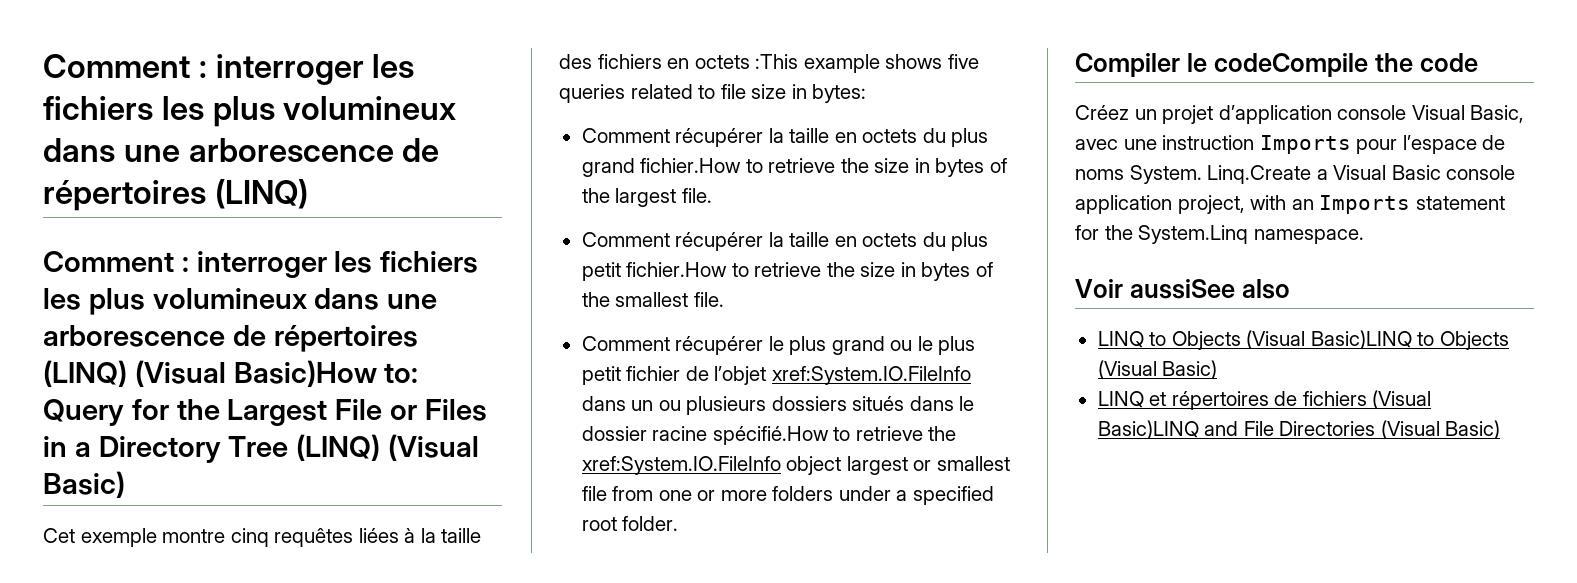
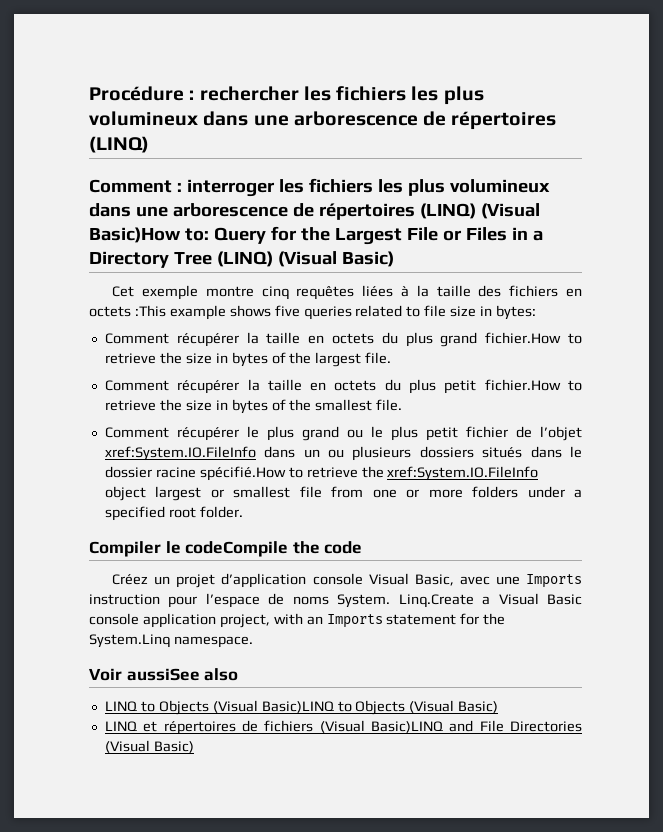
[43,54,364,85] Comment : interroger -> [89,86,299,101] Procédure : rechercher
[1162,135,1351,154] instruction Imports -> [526,574,582,588] [89,594,160,605] Imports instruction

